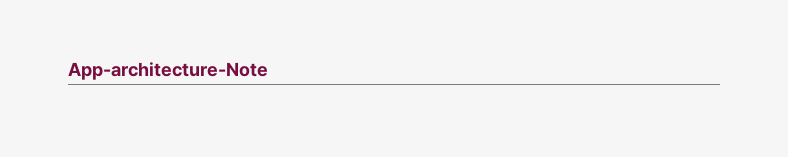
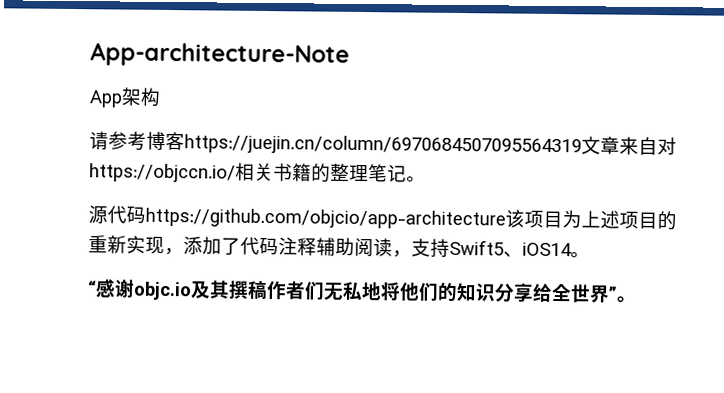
(268, 71) none -> [89,87,161,108] [89,131,677,157] [89,162,426,183] [88,205,677,231] [88,235,590,258] [87,278,636,304] // App架构 // 请参考博客https://juejin.cn/column/6970684507095564319文章来自对https://objccn.io/相关书籍的整理笔记。 // 源代码https://github.com/objcio/app-architecture该项目为上述项目的重新实现，添加了代码注释辅助阅读，支持Swift5、iOS14。 // “感谢objc.io及其撰稿作者们无私地将他们的知识分享给全世界”。

